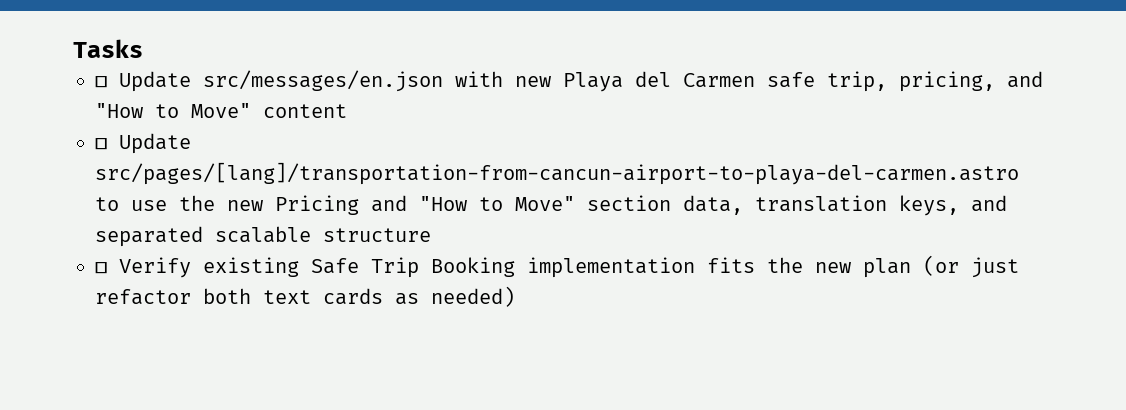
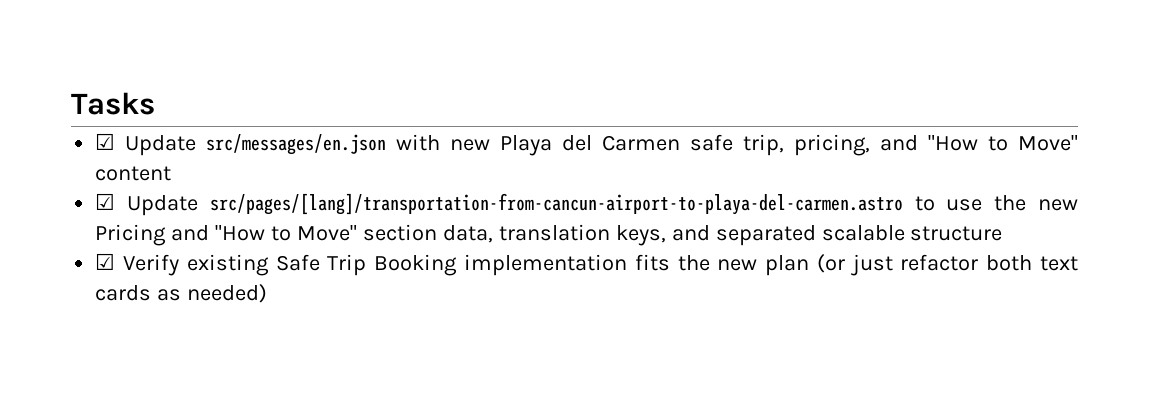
[95,76,107,88] ☐ -> [95,133,116,150] ☑
[95,138,107,150] ☐ -> [95,193,116,210] ☑
[95,262,107,274] ☐ -> [95,253,116,270] ☑

